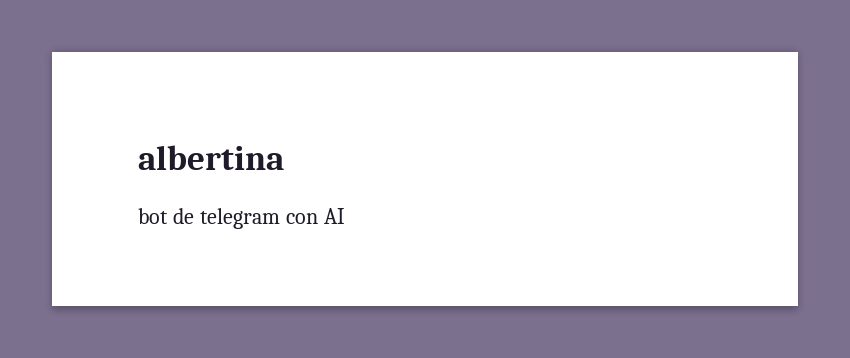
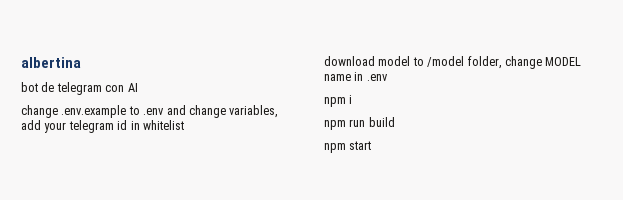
(345, 216) none -> [21,105,279,118] [21,120,184,133] [324,56,582,69] [324,72,388,81] [324,95,353,107] [324,117,395,130] [324,141,372,153] // change .env.example to .env and change variables, add your telegram id in whitelist // download model to /model folder, change MODEL name in .env // npm i // npm run build // npm start

